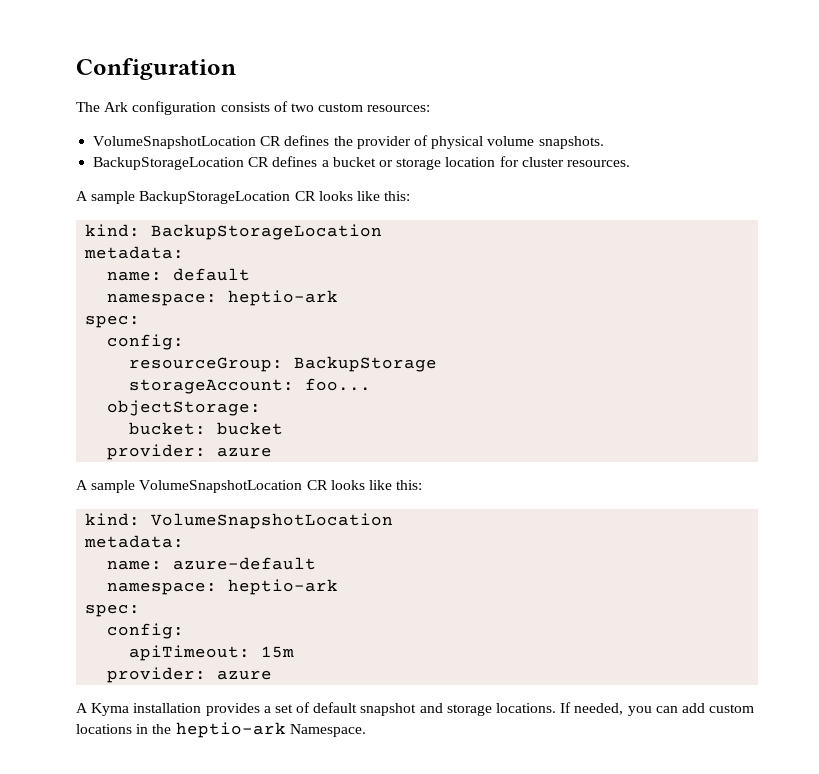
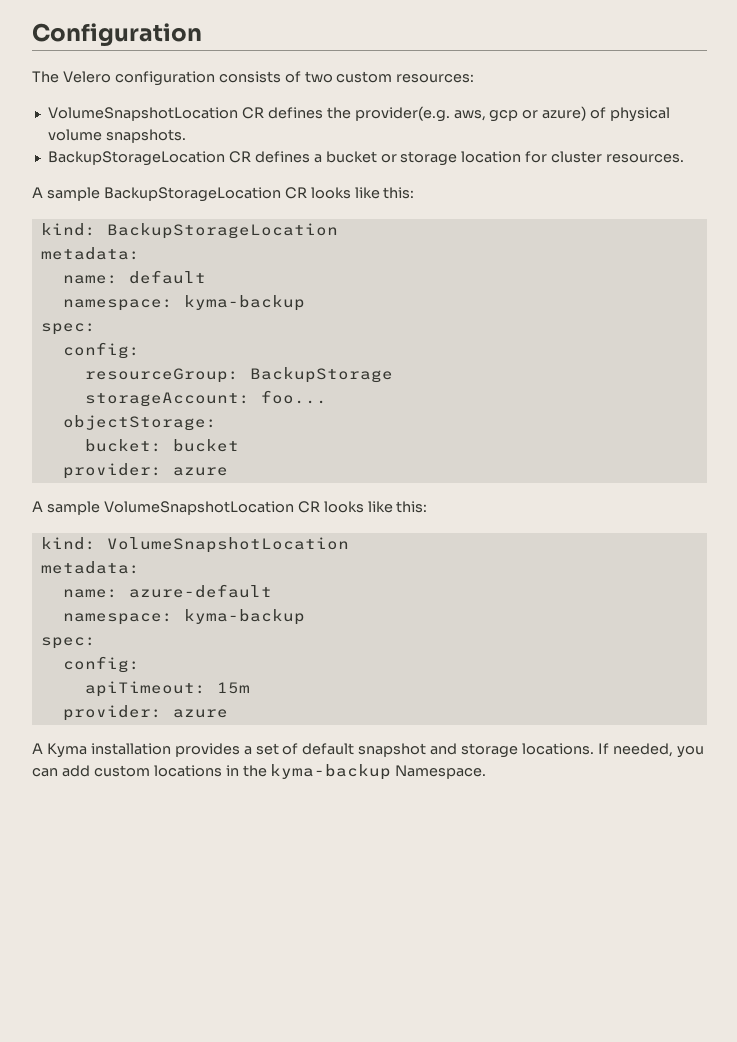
[104,102,129,112] Ark -> [62,71,111,83] Velero
[356,136,411,149] provider -> [354,106,587,122] provider(e.g. aws, gcp or azure)
[228,290,339,306] heptio-ark -> [183,295,305,311] kyma-backup
[228,579,339,595] heptio-ark -> [183,609,305,625] kyma-backup
[175,722,286,738] heptio-ark -> [270,764,392,780] kyma-backup

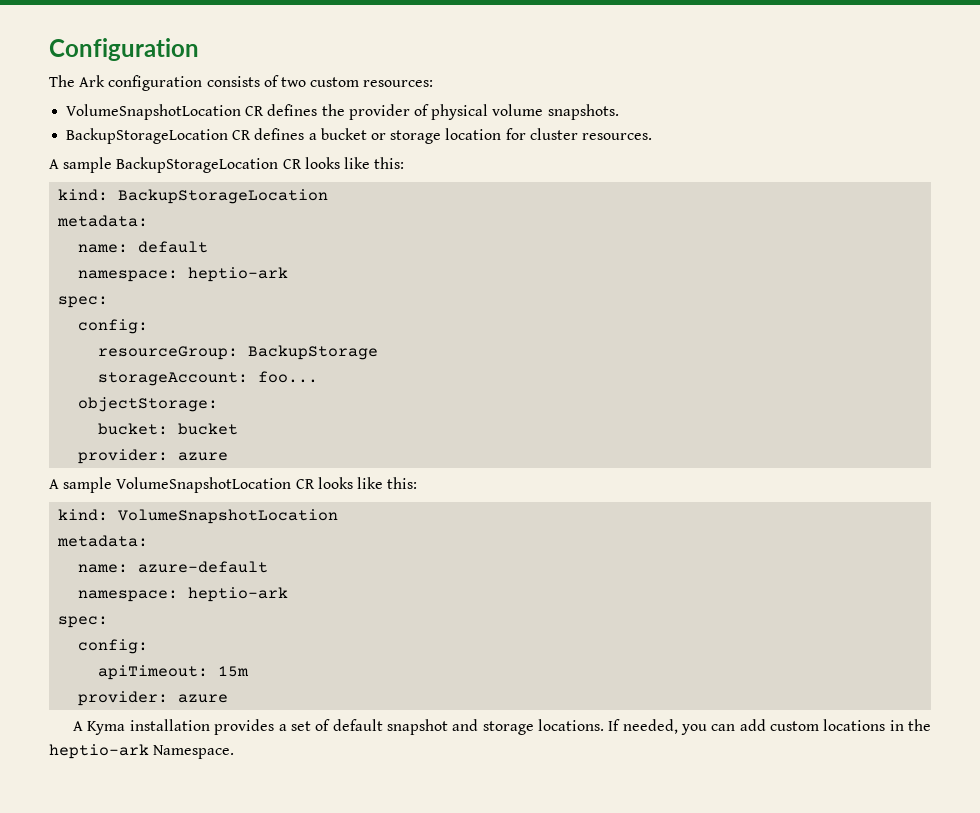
[62,71,111,83] Velero -> [79,75,106,87] Ark
[354,106,587,122] provider(e.g. aws, gcp or azure) -> [348,104,410,120] provider
[183,295,305,311] kyma-backup -> [188,267,289,282] heptio-ark
[183,609,305,625] kyma-backup -> [188,587,289,602] heptio-ark
[270,764,392,780] kyma-backup -> [49,744,149,759] heptio-ark

